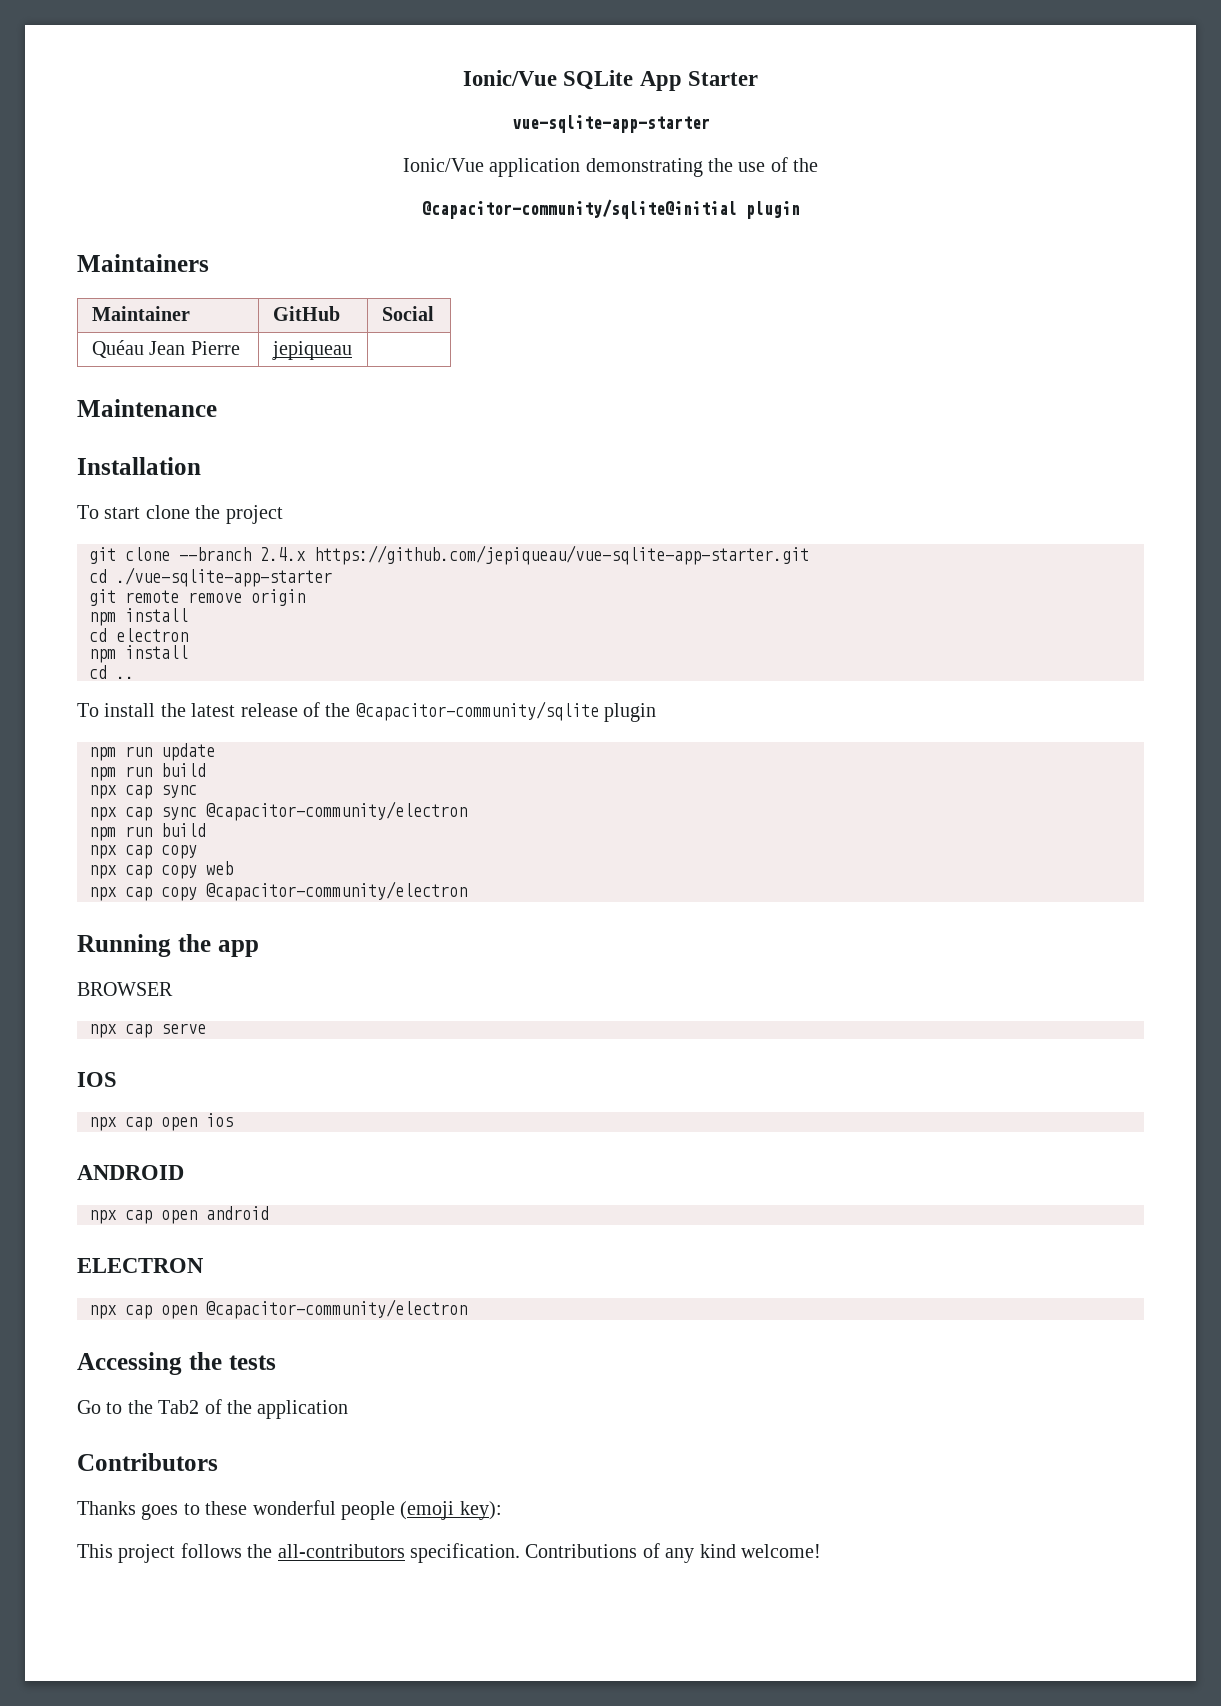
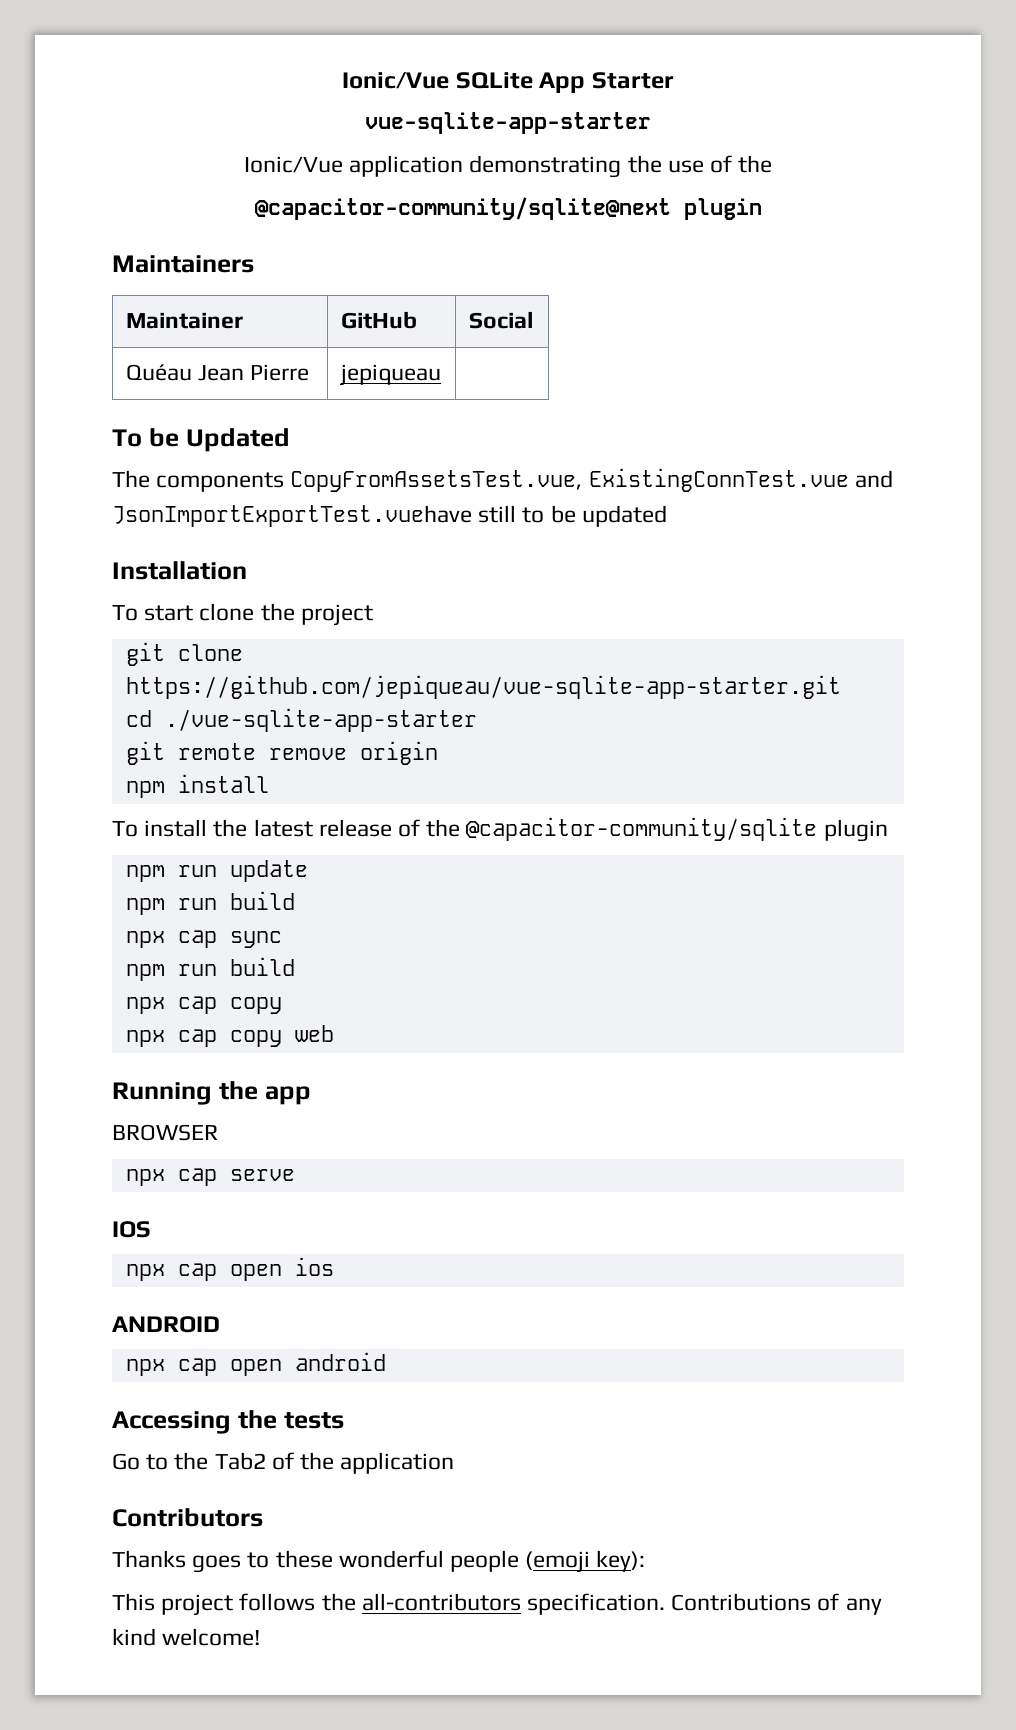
[421,199,737,219] @capacitor-community/sqlite@initial -> [254,197,671,220] @capacitor-community/sqlite@next
[77,399,217,417] Maintenance -> [112,428,290,452] [112,468,893,492] [112,505,667,527] To be Updated // The components CopyFromAssetsTest.vue, ExistingConnTest.vue and JsonImportExportTest.vuehave still to be updated
[179,547,306,561] --branch 2.4.x -> (243, 652) none
[89,628,188,642] [89,645,188,663] [89,665,134,679] // cd electron // npm install // cd .. -> (269, 783) none
[89,801,467,821] // npx cap sync @capacitor-community/electron -> (282, 939) none
[89,881,467,901] // npx cap copy @capacitor-community/electron -> (334, 1033) none
[77,1258,203,1273] [89,1299,467,1319] // ELECTRON // npx cap open @capacitor-community/electron -> (386, 1361) none

